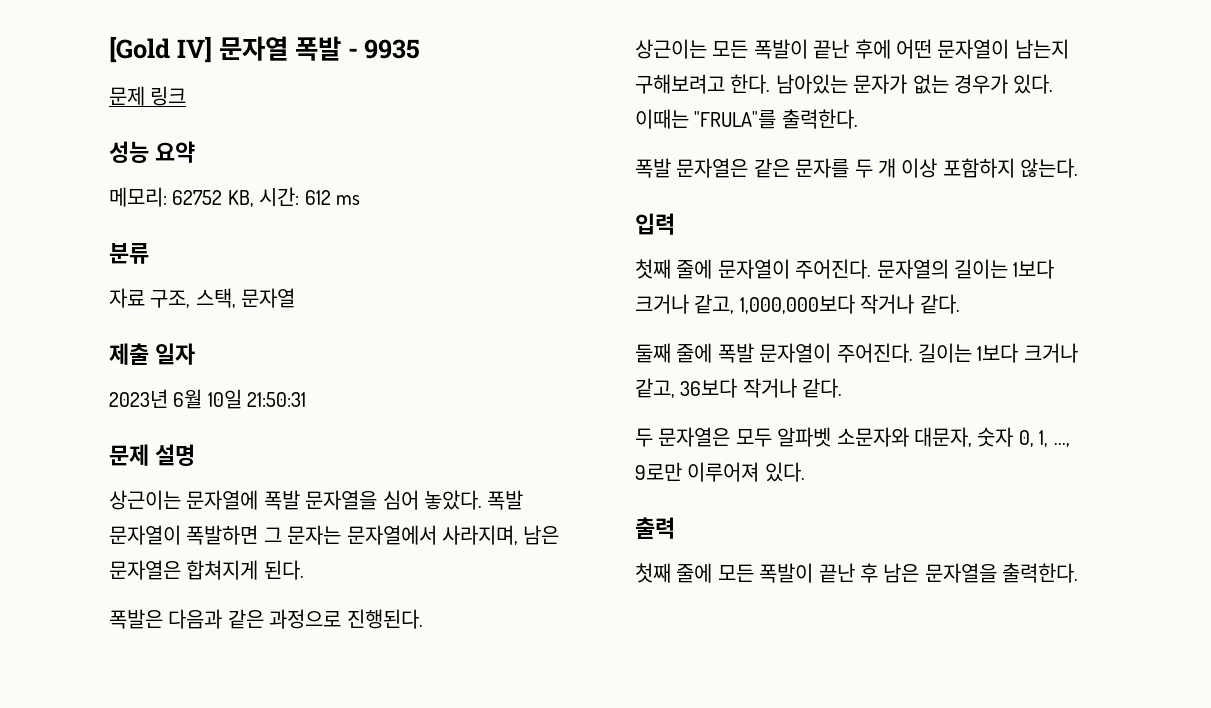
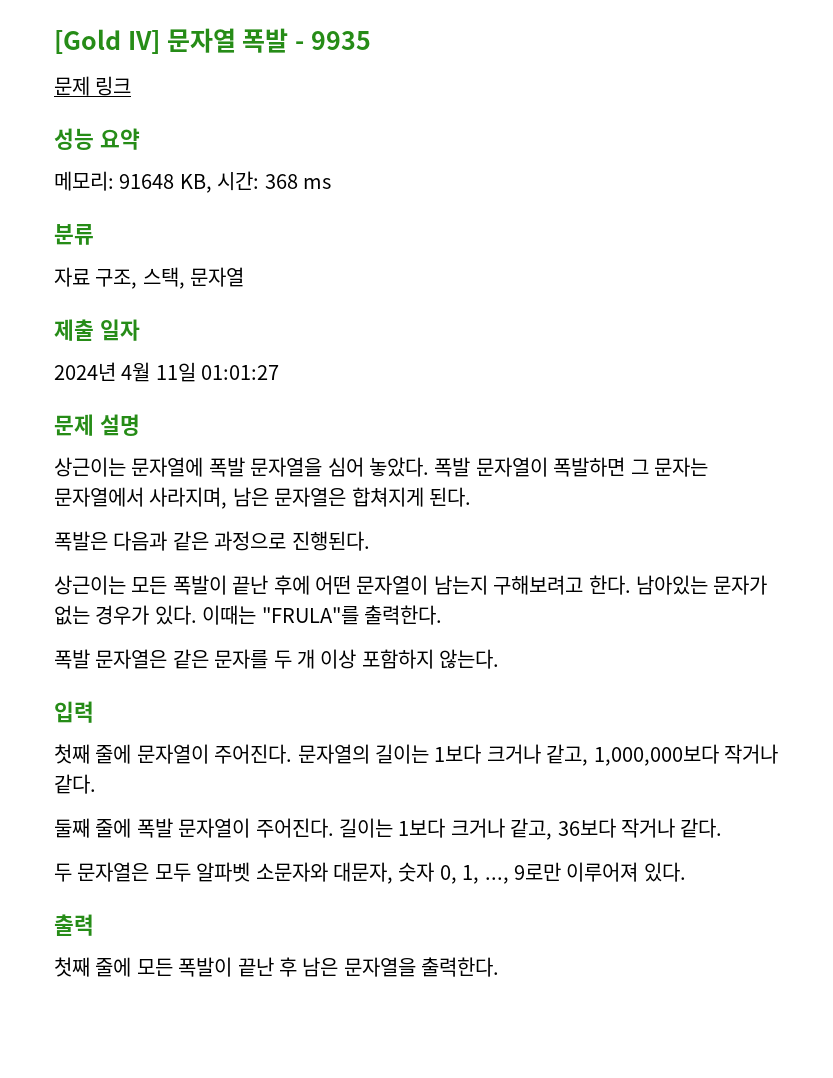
[172,190,223,205] 62752 -> [119,174,175,189] 91648
[304,190,331,205] 612 -> [264,174,298,189] 368
[109,389,307,409] 2023년 6월 10일 21:50:31 -> [54,362,280,382] 2024년 4월 11일 01:01:27

